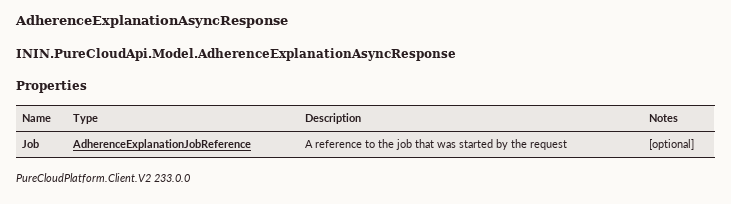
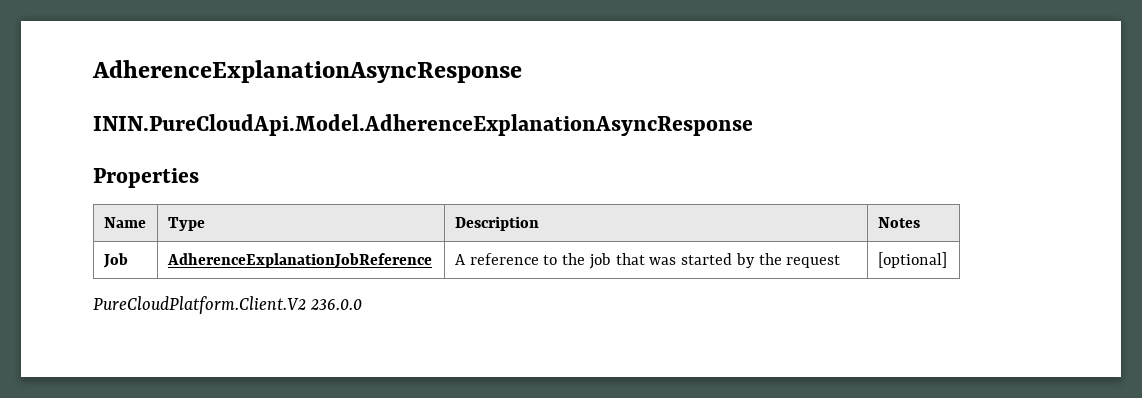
[154,174,190,182] 233.0.0 -> [310,299,363,310] 236.0.0

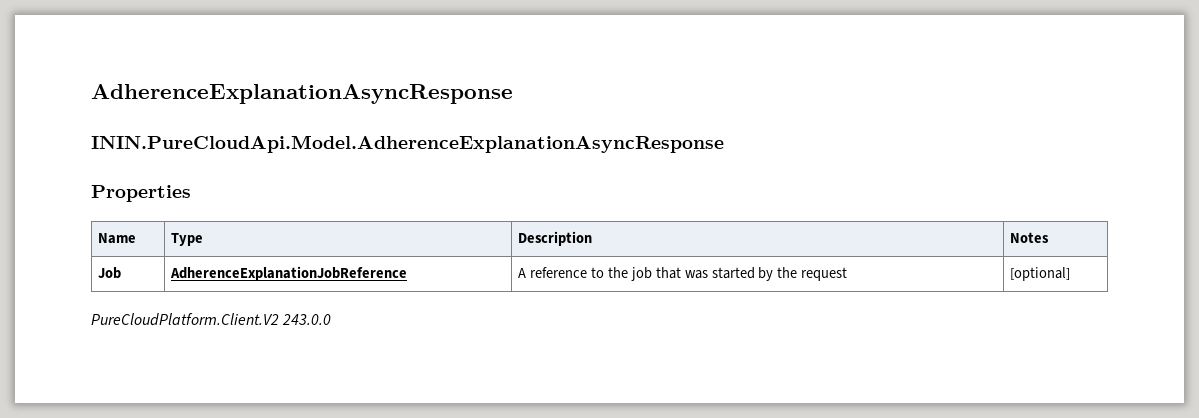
[310,299,363,310] 236.0.0 -> [282,314,332,325] 243.0.0

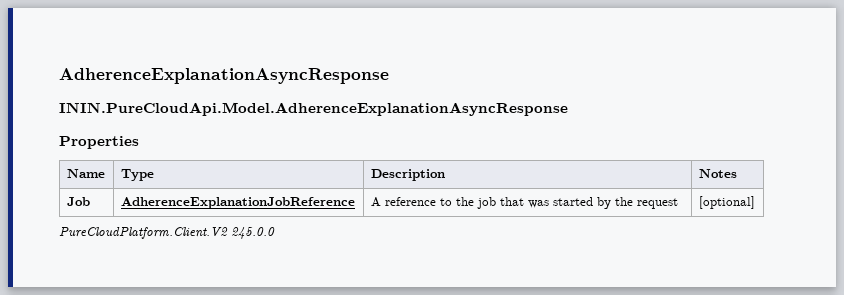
[282,314,332,325] 243.0.0 -> [231,227,275,239] 245.0.0

